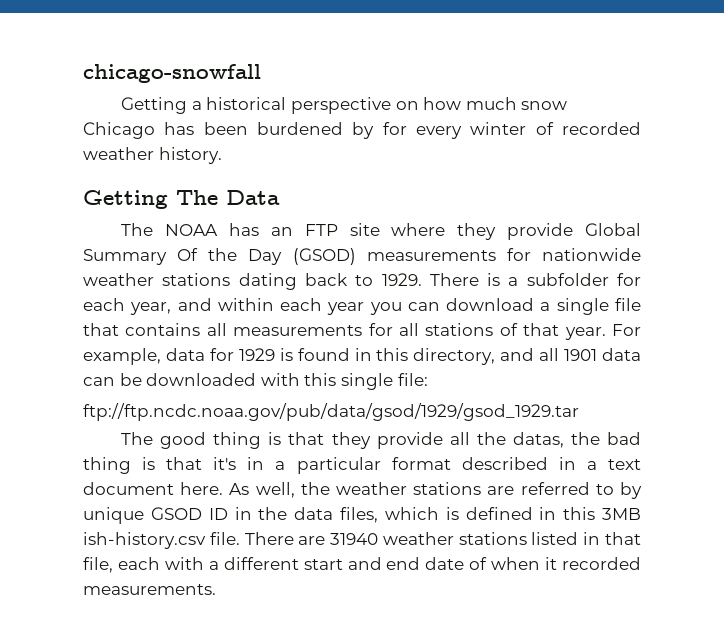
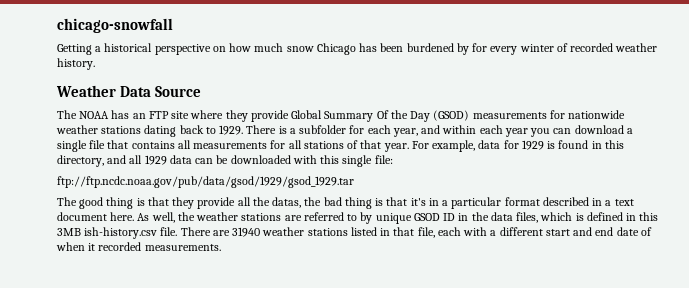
[83,190,218,209] Getting The -> [56,85,116,97] Weather
(280, 197) none -> [155,86,202,97] Source
[564,349,598,361] 1901 -> [144,155,167,165] 1929

